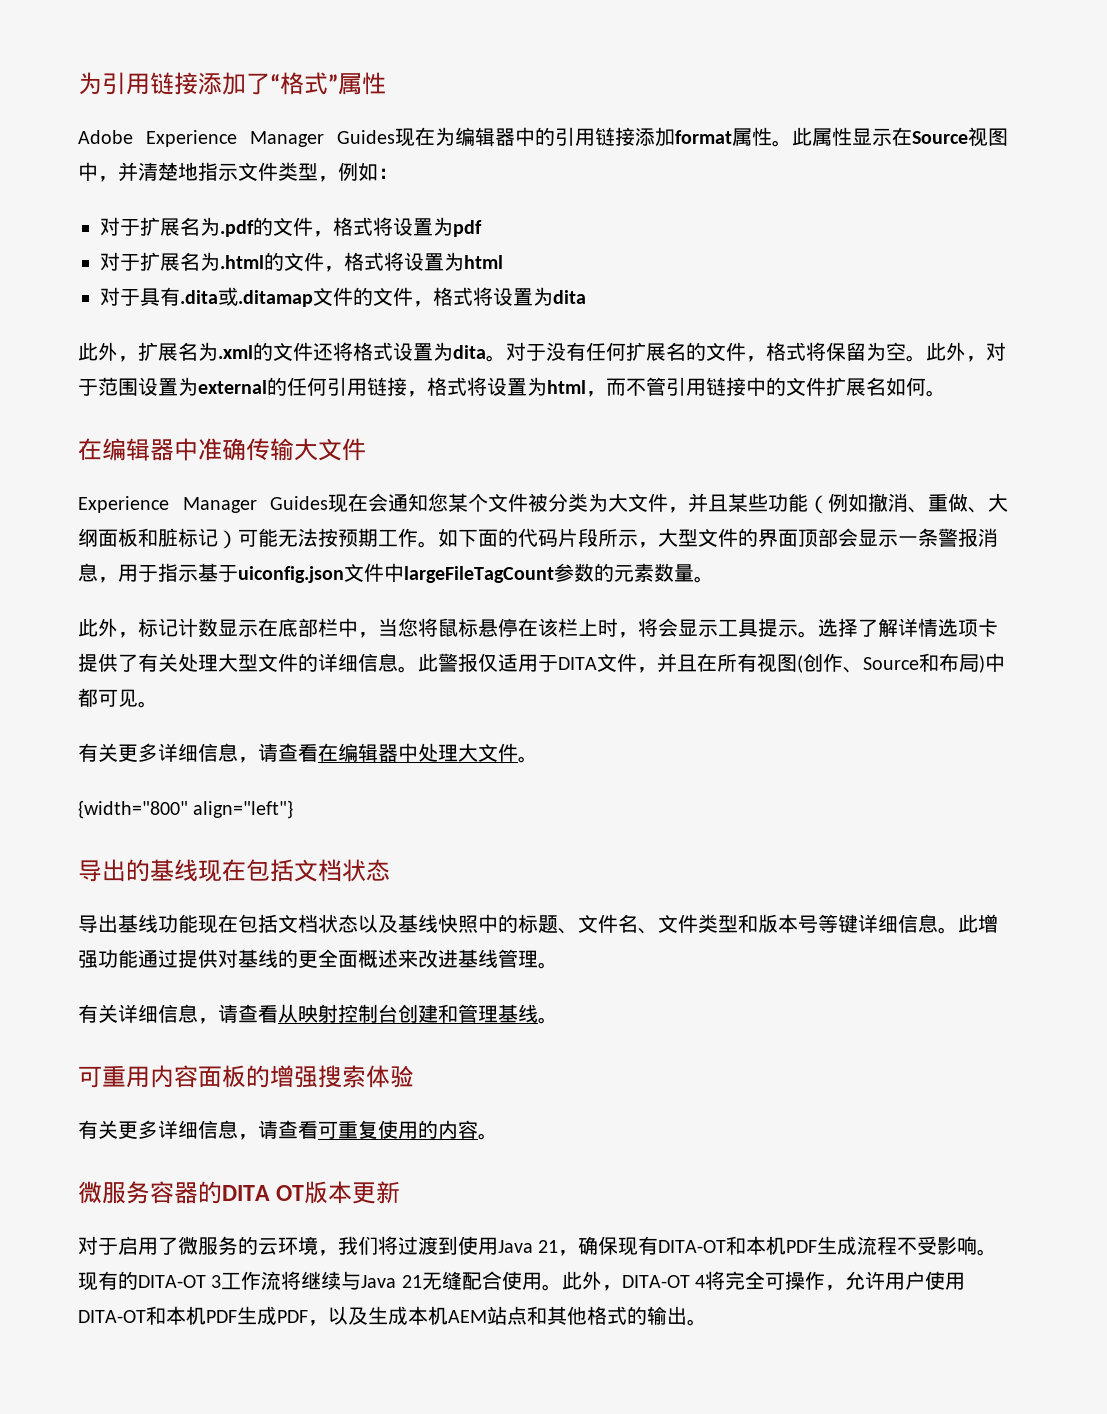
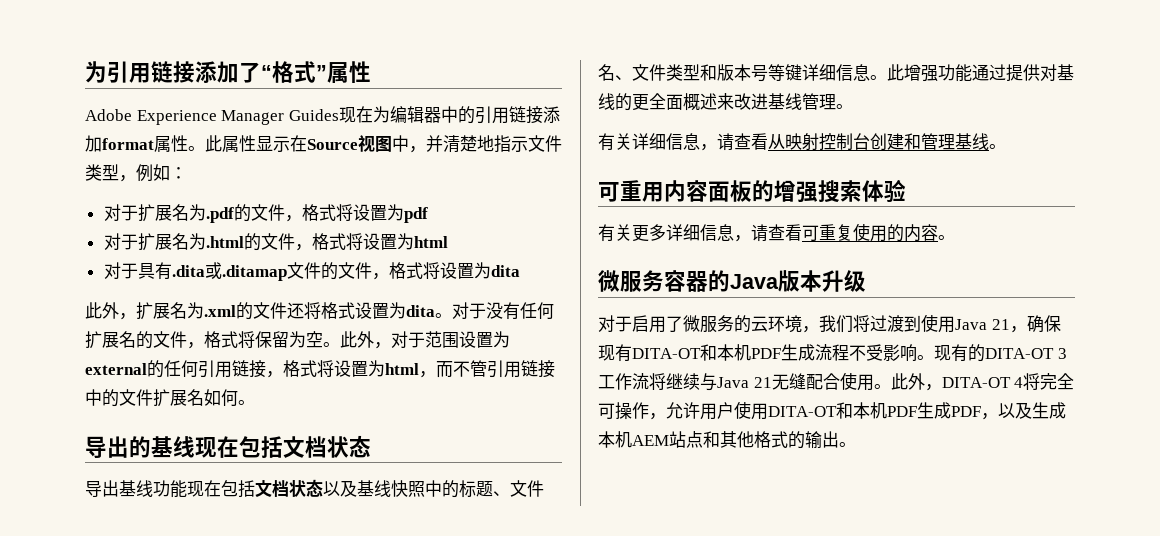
[78,438,366,461] [78,493,1008,514] [78,528,998,549] [78,563,714,583] [78,618,998,638] [78,653,1005,673] [78,688,158,708] [78,743,538,763] [78,800,294,819] // 在编辑器中准确传输大文件 // Experience Manager Guides现在会通知您某个文件被分类为大文件，并且某些功能（例如撤消、重做、大纲面板和脏标记）可能无法按预期工作。如下面的代码片段所示，大型文件的界面顶部会显示一条警报消息，用于指示基于uiconfig.json文件中largeFileTagCount参数的元素数量。 // 此外，标记计数显示在底部栏中，当您将鼠标悬停在该栏上时，将会显示工具提示。选择了解详情选项卡提供了有关处理大型文件的详细信息。此警报仅适用于DITA文件，并且在所有视图(创作、Source和布局)中都可见。 // 有关更多详细信息，请查看在编辑器中处理大文件。 // {width="800" align="left"} -> (255, 402) none
[222,1181,401,1204] DITA OT版本更新 -> [730,270,866,292] Java版本升级

